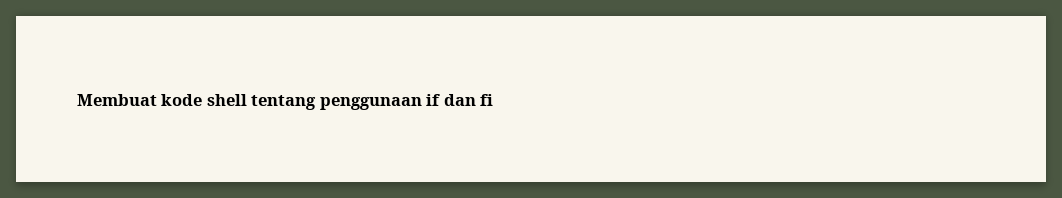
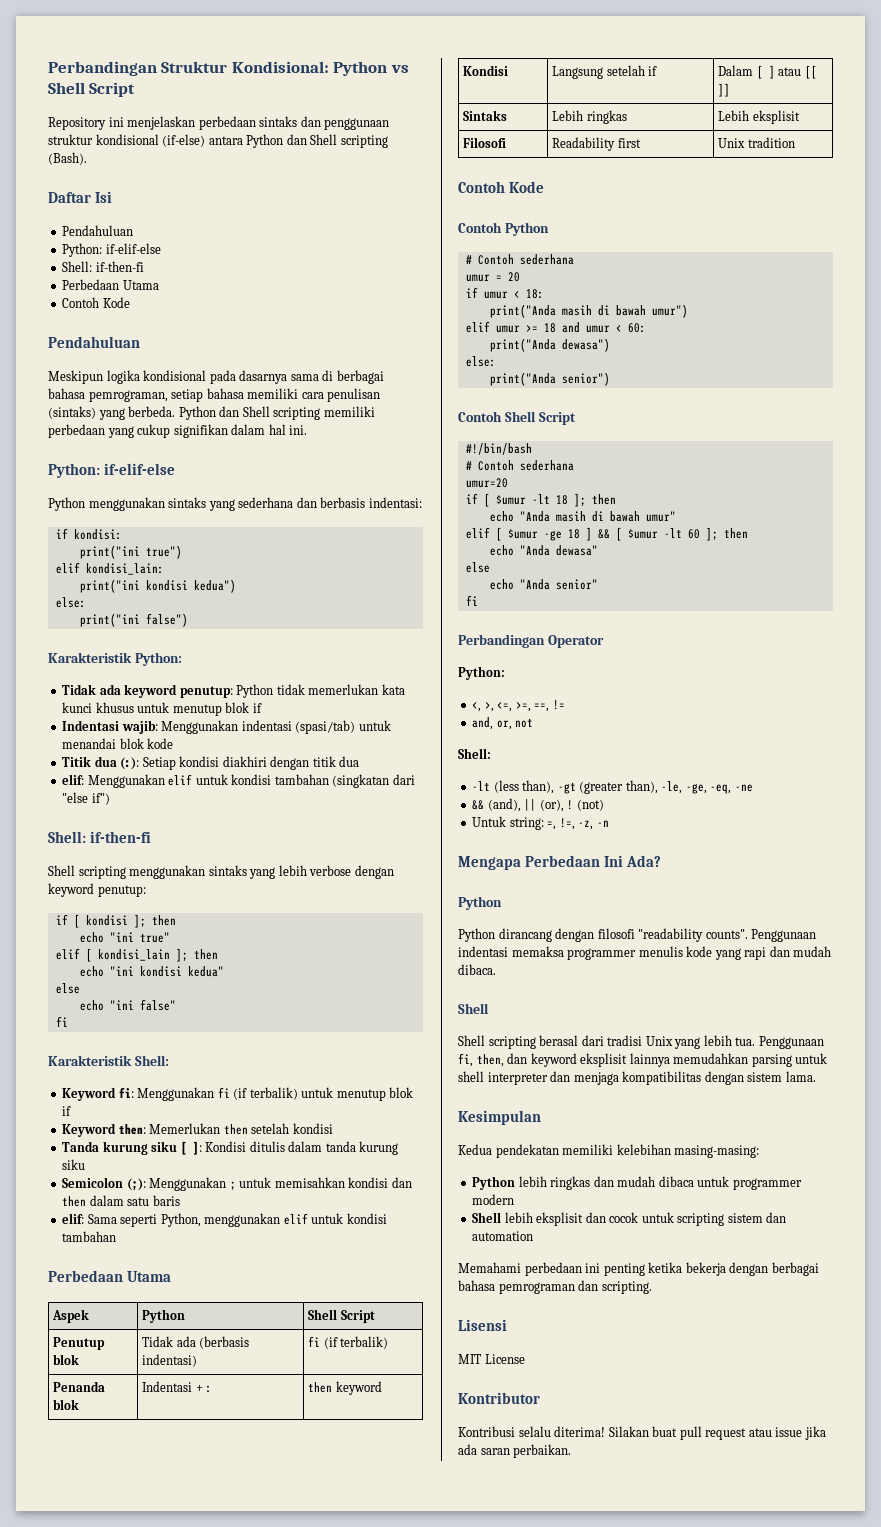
[77,94,494,110] Membuat kode shell tentang penggunaan if dan fi -> [48,61,409,76] [48,82,136,97] [48,116,390,130] [48,134,388,148] [48,152,87,165] [48,191,113,203] [62,225,134,236] [62,243,161,257] [62,261,144,272] [62,279,159,290] [62,297,130,308] [48,336,140,348] [48,370,384,384] [48,388,381,402] [48,406,375,420] [48,424,308,438] [48,463,176,478] [48,497,422,511] [55,528,122,540] [79,545,182,559] [55,562,164,575] [79,579,236,593] [55,597,86,608] [79,613,188,627] [48,652,182,666] [62,684,405,698] [62,702,262,716] [62,720,391,734] [62,738,174,749] [62,756,360,770] [62,774,415,788] [62,792,110,805] [48,831,152,843] [48,865,394,879] [48,883,146,897] [55,914,176,928] [79,932,170,943] [55,948,218,962] [79,966,224,977] [55,983,80,994] [79,999,176,1011] [55,1016,68,1027] [48,1055,169,1066] [62,1087,414,1101] [62,1106,72,1116] [62,1123,333,1137] [62,1141,399,1155] [62,1159,86,1170] [62,1177,412,1191] [62,1195,180,1207] [62,1213,387,1227] [62,1231,117,1242] [48,1270,172,1282] [52,1309,90,1323] [142,1309,186,1323] [308,1309,375,1323] [53,1337,106,1350] [53,1354,80,1365] [142,1336,250,1349] [142,1354,198,1367] [308,1336,389,1349] [53,1381,106,1392] [53,1399,80,1410] [142,1381,213,1393] [308,1381,382,1395] [463,65,509,76] [552,65,658,79] [718,65,817,79] [718,83,731,97] [463,110,508,121] [552,110,627,124] [718,110,800,124] [463,137,507,148] [552,137,641,151] [718,137,795,148] [458,181,545,193] [458,222,549,236] [465,254,574,265] [465,272,520,282] [465,287,544,299] [489,304,688,318] [465,321,646,333] [489,338,610,352] [465,356,496,367] [489,372,610,386] [458,411,576,425] [465,443,532,455] [465,460,574,471] [465,478,508,488] [465,493,616,507] [489,511,676,522] [465,527,748,541] [489,545,598,556] [465,562,490,573] [489,579,598,590] [465,595,478,606] [458,634,604,648] [458,666,505,680] [472,700,565,712] [472,717,534,730] [458,748,491,759] [472,780,753,794] [472,798,604,812] [472,816,609,830] [458,855,662,870] [458,896,502,910] [458,928,817,942] [458,946,832,960] [458,964,496,975] [458,1003,489,1014] [458,1035,824,1049] [458,1053,828,1067] [458,1071,816,1085] [458,1110,541,1125] [458,1144,760,1158] [472,1176,802,1190] [472,1194,515,1205] [472,1212,787,1226] [472,1231,534,1241] [458,1262,819,1276] [458,1280,652,1294] [458,1319,507,1331] [458,1354,525,1364] [458,1392,540,1404] [458,1426,826,1440] [458,1444,572,1458] Perbandingan Struktur Kondisional: Python vs Shell Script // Repository ini menjelaskan perbedaan sintaks dan penggunaan struktur kondisional (if-else) antara Python dan Shell scripting (Bash). // Daftar Isi // Pendahuluan // Python: if-elif-else // Shell: if-then-fi // Perbedaan Utama // Contoh Kode // Pendahuluan // Meskipun logika kondisional pada dasarnya sama di berbagai bahasa pemrograman, setiap bahasa memiliki cara penulisan (sintaks) yang berbeda. Python dan Shell scripting memiliki perbedaan yang cukup signifikan dalam hal ini. // Python: if-elif-else // Python menggunakan sintaks yang sederhana dan berbasis indentasi: // if kondisi: // print("ini true") // elif kondisi_lain: // print("ini kondisi kedua") // else: // print("ini false") // Karakteristik Python: // Tidak ada keyword penutup: Python tidak memerlukan kata kunci khusus untuk menutup blok if // Indentasi wajib: Menggunakan indentasi (spasi/tab) untuk menandai blok kode // Titik dua (:): Setiap kondisi diakhiri dengan titik dua // elif: Menggunakan elif untuk kondisi tambahan (singkatan dari "else if") // Shell: if-then-fi // Shell scripting menggunakan sintaks yang lebih verbose dengan keyword penutup: // if [ kondisi ]; then // echo "ini true" // elif [ kondisi_lain ]; then // echo "ini kondisi kedua" // else // echo "ini false" // fi // Karakteristik Shell: // Keyword fi: Menggunakan fi (if terbalik) untuk menutup blok if // Keyword then: Memerlukan then setelah kondisi // Tanda kurung siku [ ]: Kondisi ditulis dalam tanda kurung siku // Semicolon (;): Menggunakan ; untuk memisahkan kondisi dan then dalam satu baris // elif: Sama seperti Python, menggunakan elif untuk kondisi tambahan // Perbedaan Utama // Aspek | Python | Shell Script // Penutup blok | Tidak ada (berbasis indentasi) | fi (if terbalik) // Penanda blok | Indentasi + : | then keyword // Kondisi | Langsung setelah if | Dalam [ ] atau [[ ]] // Sintaks | Lebih ringkas | Lebih eksplisit // Filosofi | Readability first | Unix tradition // Contoh Kode // Contoh Python // # Contoh sederhana // umur = 20 // if umur < 18: // print("Anda masih di bawah umur") // elif umur >= 18 and umur < 60: // print("Anda dewasa") // else: // print("Anda senior") // Contoh Shell Script // #!/bin/bash // # Contoh sederhana // umur=20 // if [ $umur -lt 18 ]; then // echo "Anda masih di bawah umur" // elif [ $umur -ge 18 ] && [ $umur -lt 60 ]; then // echo "Anda dewasa" // else // echo "Anda senior" // fi // Perbandingan Operator // Python: // <, >, <=, >=, ==, != // and, or, not // Shell: // -lt (less than), -gt (greater than), -le, -ge, -eq, -ne // && (and), || (or), ! (not) // Untuk string: =, !=, -z, -n // Mengapa Perbedaan Ini Ada? // Python // Python dirancang dengan filosofi "readability counts". Penggunaan indentasi memaksa programmer menulis kode yang rapi dan mudah dibaca. // Shell // Shell scripting berasal dari tradisi Unix yang lebih tua. Penggunaan fi, then, dan keyword eksplisit lainnya memudahkan parsing untuk shell interpreter dan menjaga kompatibilitas dengan sistem lama. // Kesimpulan // Kedua pendekatan memiliki kelebihan masing-masing: // Python lebih ringkas dan mudah dibaca untuk programmer modern // Shell lebih eksplisit dan cocok untuk scripting sistem dan automation // Memahami perbedaan ini penting ketika bekerja dengan berbagai bahasa pemrograman dan scripting. // Lisensi // MIT License // Kontributor // Kontribusi selalu diterima! Silakan buat pull request atau issue jika ada saran perbaikan.

